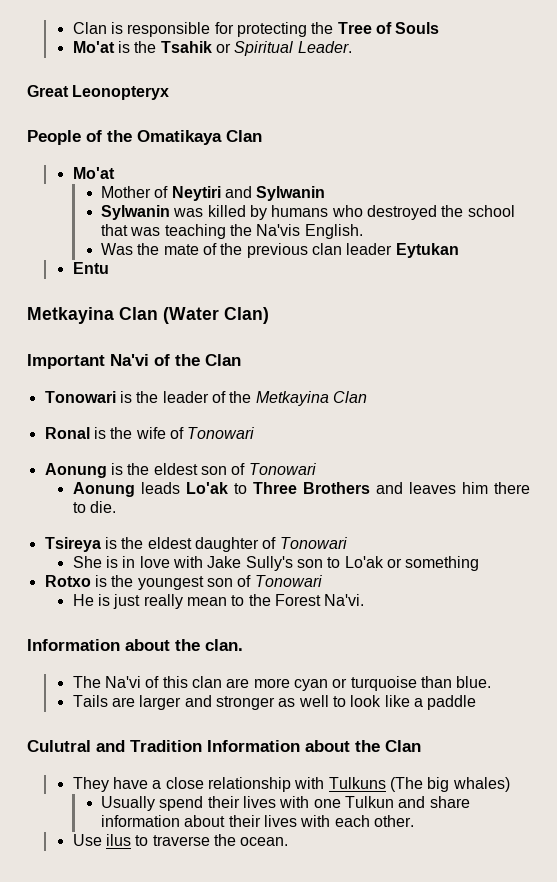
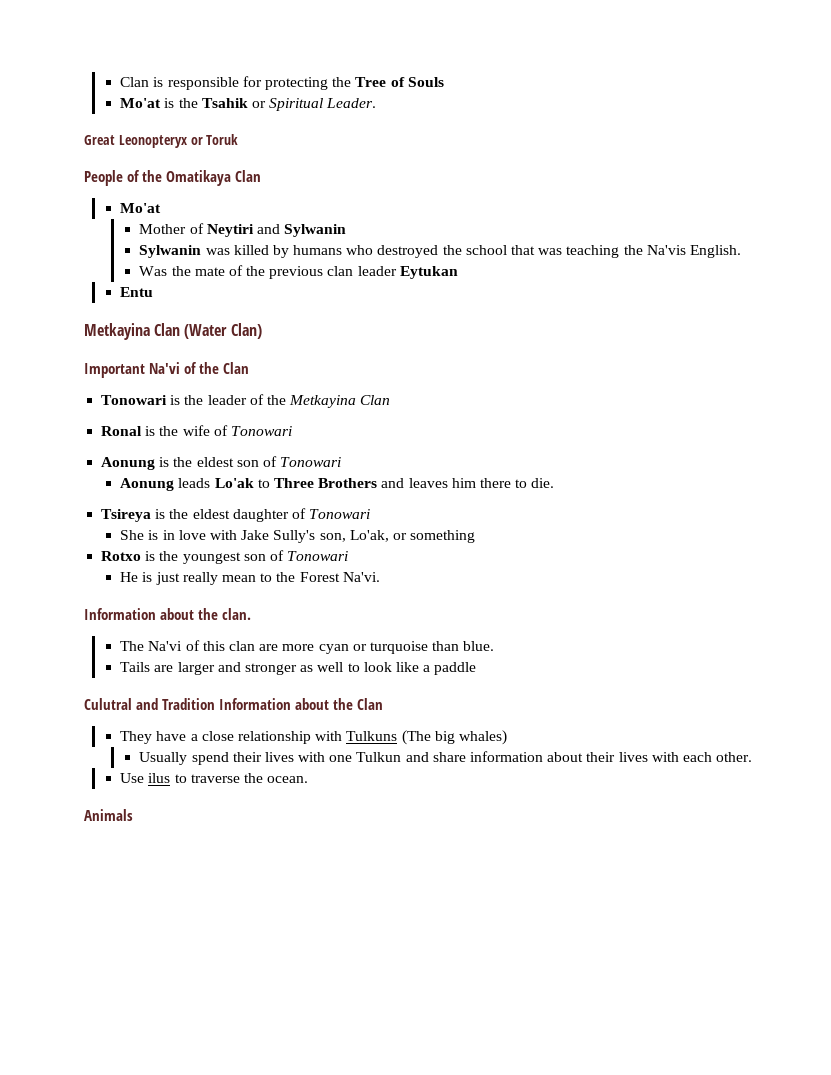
(170, 92) none -> [190,134,239,145] or Toruk
[297,556,384,568] son to Lo'ak -> [319,530,389,542] son, Lo'ak,
(289, 841) none -> [84,809,133,821] // Animals

